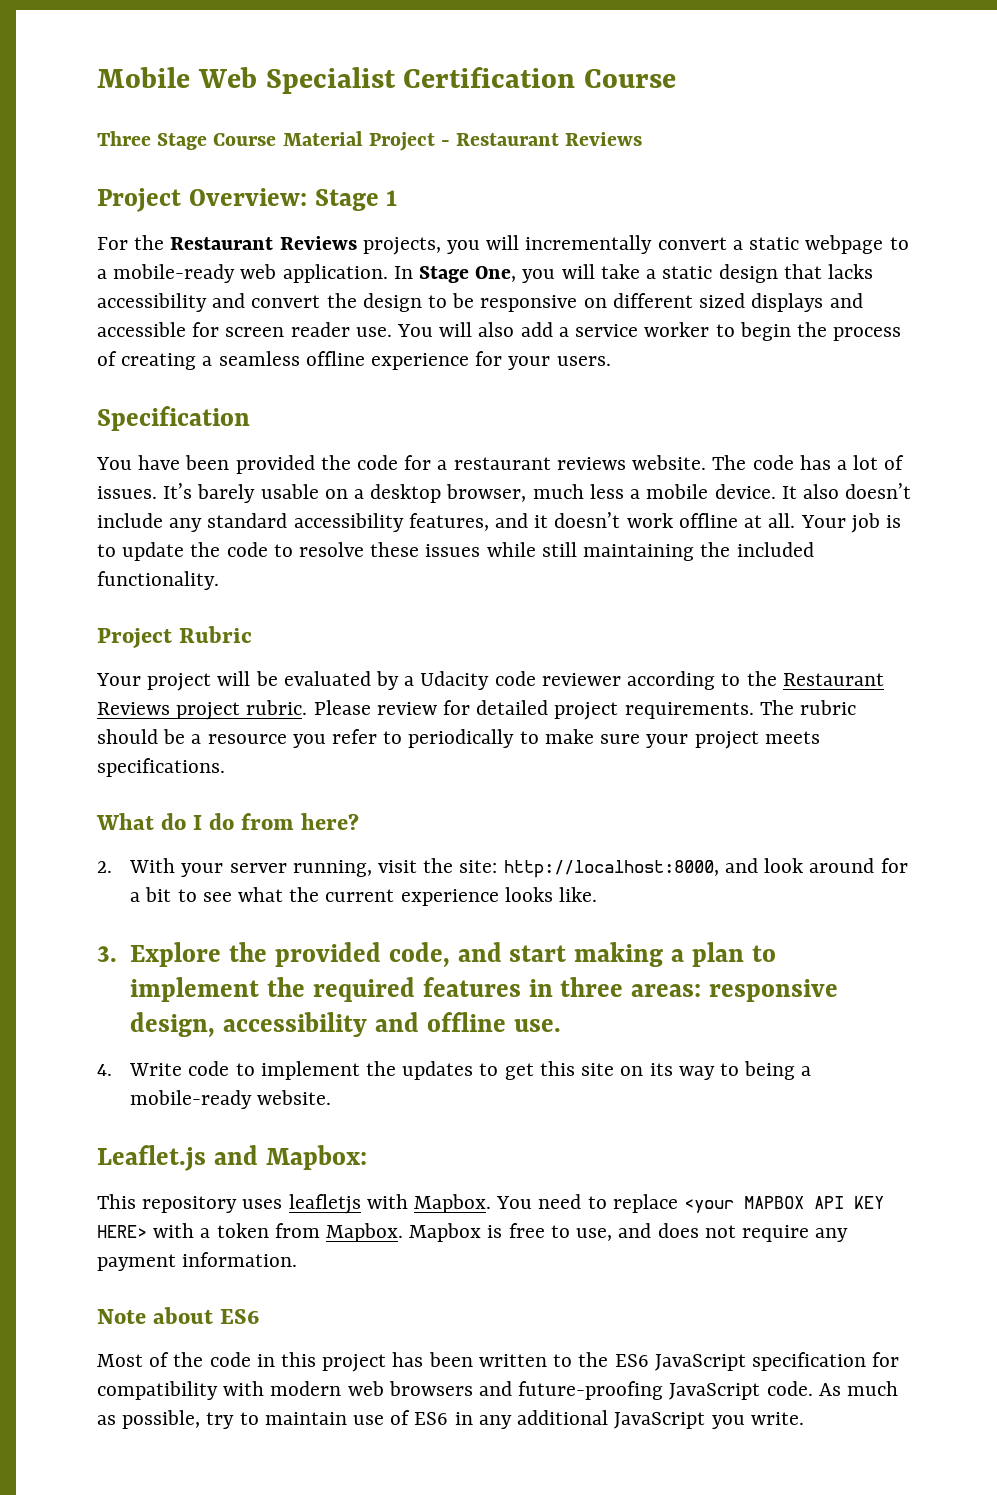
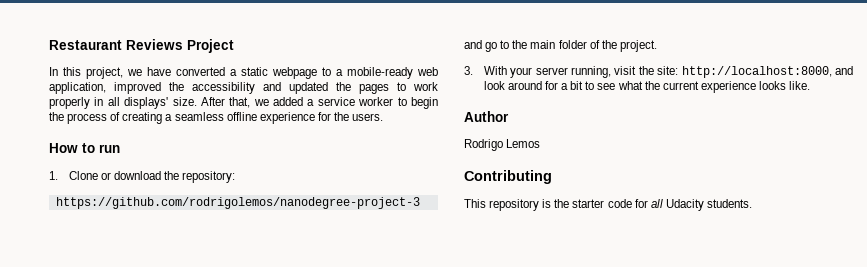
[97,67,677,94] [97,131,643,151] [97,188,398,212] [97,235,727,255] Mobile Web Specialist Certification Course // Three Stage Course Material Project - Restaurant Reviews // Project Overview: Stage 1 // For the Restaurant Reviews projects, you will incrementally convert -> [49,39,234,53] [49,67,225,79] Restaurant Reviews Project // In this project, we have converted
[282,264,873,283] [97,293,863,312] [97,322,553,337] application. In Stage One, you will take a static design that lacks accessibility and convert the design to be responsive on different sized displays and accessible for screen reader use. You will also add -> [49,82,438,94] [49,97,304,109] application, improved the accessibility and updated the pages to work properly in all displays' size. After that, we added
[508,356,551,370] your -> [333,112,349,121] the
[97,406,250,431] [96,455,905,474] [97,483,912,503] [97,512,901,533] [97,542,814,561] [97,571,219,590] [97,626,253,648] [96,671,884,691] [97,700,857,720] [97,729,820,749] [97,758,225,777] [96,813,360,830] [97,861,112,873] Specification // You have been provided the code for a restaurant reviews website. The code has a lot of issues. It’s barely usable on a desktop browser, much less a mobile device. It also doesn’t include any standard accessibility features, and it doesn’t work offline at all. Your job is to update the code to resolve these issues while still maintaining the included functionality. // Project Rubric // Your project will be evaluated by a Udacity code reviewer according to the Restaurant Reviews project rubric. Please review for detailed project requirements. The rubric should be a resource you refer to periodically to make sure your project meets specifications. // What do I do from here? // 2. -> [49,143,120,153] [49,171,236,183] [55,197,420,209] [464,40,657,52] [464,66,473,75] How to run // 1. Clone or download the repository: // https://github.com/rodrigolemos/nanodegree-project-3 // and go to the main folder of the project. // 3.
[97,942,776,968] [130,977,839,1002] [130,1012,561,1038] [97,1061,812,1080] [130,1090,332,1109] [97,1145,367,1171] [97,1194,885,1214] [97,1223,849,1242] [97,1252,298,1271] [97,1307,260,1324] [97,1352,900,1372] [97,1381,899,1400] [97,1410,804,1429] 3. Explore the provided code, and start making a plan to implement the required features in three areas: responsive design, accessibility and offline use. // 4. Write code to implement the updates to get this site on its way to being a mobile-ready website. // Leaflet.js and Mapbox: // This repository uses leafletjs with Mapbox. You need to replace <your MAPBOX API KEY HERE> with a token from Mapbox. Mapbox is free to use, and does not require any payment information. // Note about ES6 // Most of the code in this project has been written to the ES6 JavaScript specification for compatibility with modern web browsers and future-proofing JavaScript code. As much as possible, try to maintain use of ES6 in any additional JavaScript you write. -> [464,111,509,122] [464,139,541,151] [464,170,552,184] [464,199,752,211] Author // Rodrigo Lemos // Contributing // This repository is the starter code for all Udacity students.

